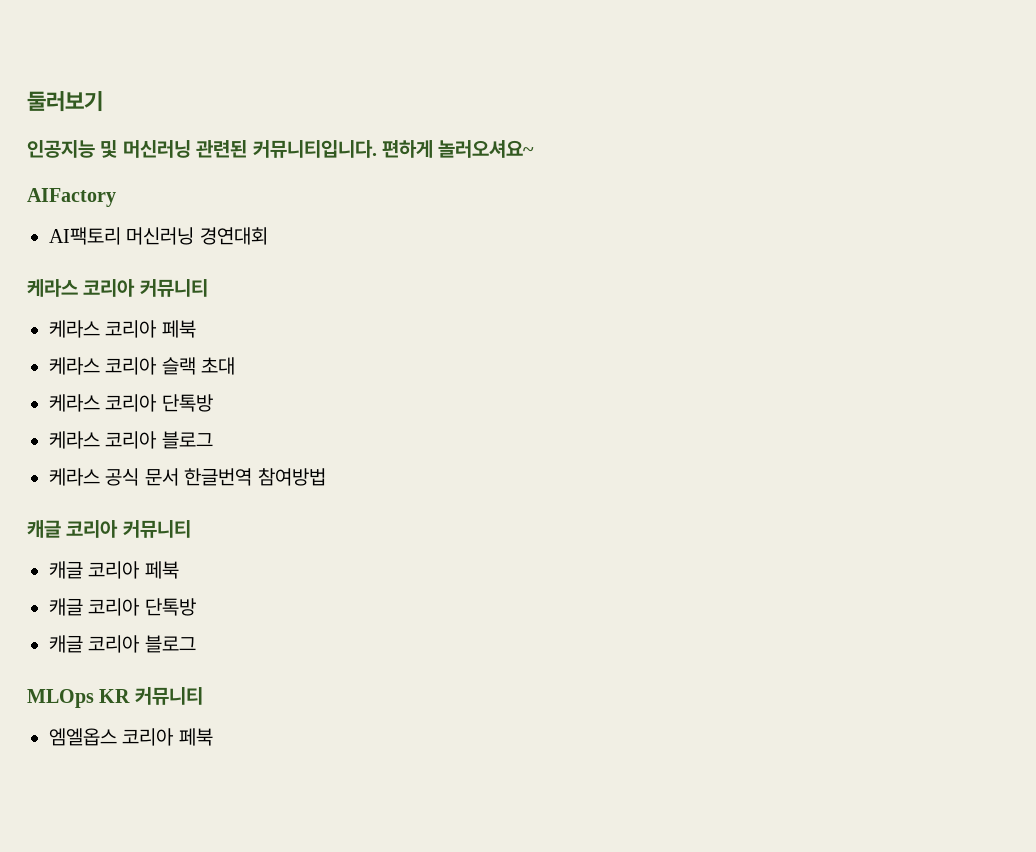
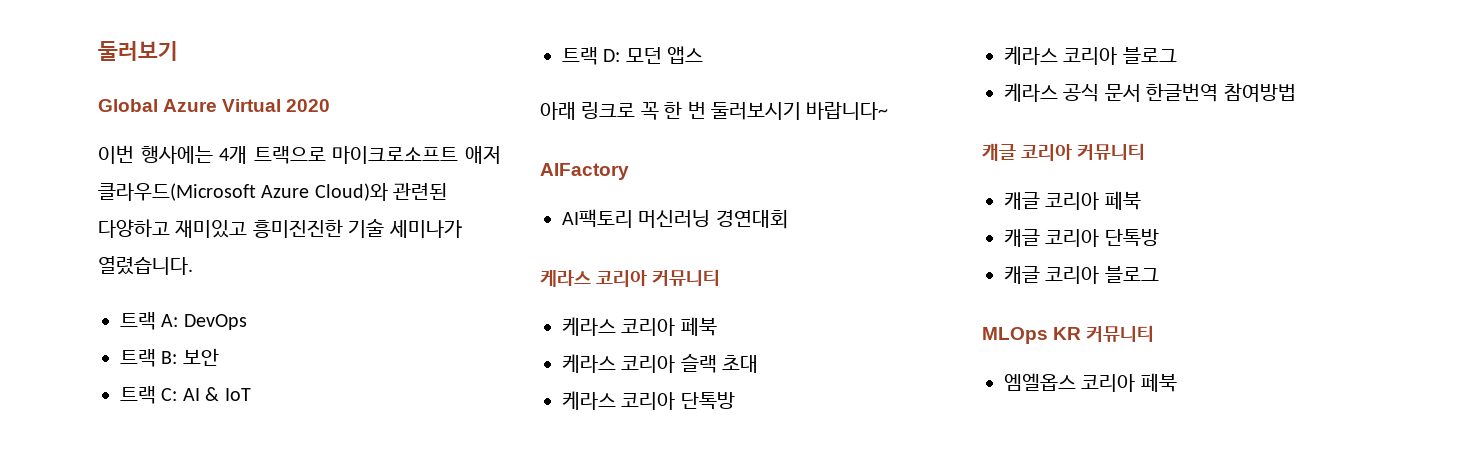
[27,140,535,158] 인공지능 및 머신러닝 관련된 커뮤니티입니다. 편하게 놀러오셔요~ -> [98,99,331,112] [98,145,501,164] [98,183,448,201] [98,219,462,238] [98,256,193,275] [120,312,247,330] [120,348,219,367] [120,386,251,404] [562,46,704,65] [540,101,889,120] Global Azure Virtual 2020 // 이번 행사에는 4개 트랙으로 마이크로소프트 애저 클라우드(Microsoft Azure Cloud)와 관련된 다양하고 재미있고 흥미진진한 기술 세미나가 열렸습니다. // 트랙 A: DevOps // 트랙 B: 보안 // 트랙 C: AI & IoT // 트랙 D: 모던 앱스 // 아래 링크로 꼭 한 번 둘러보시기 바랍니다~

